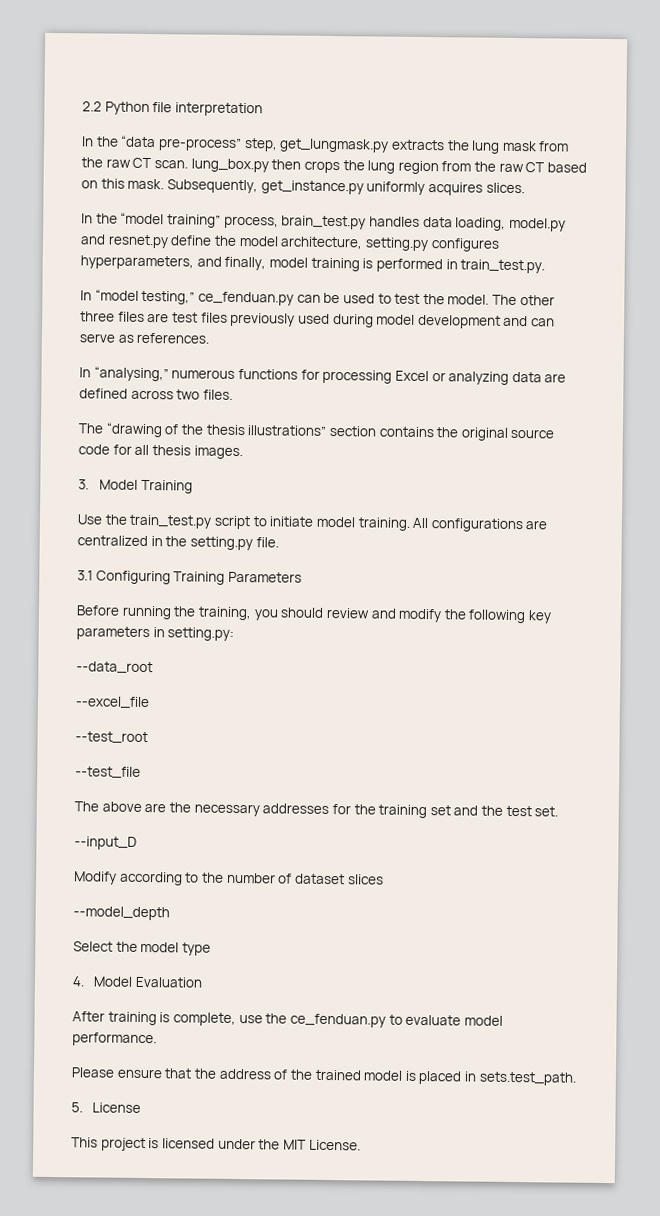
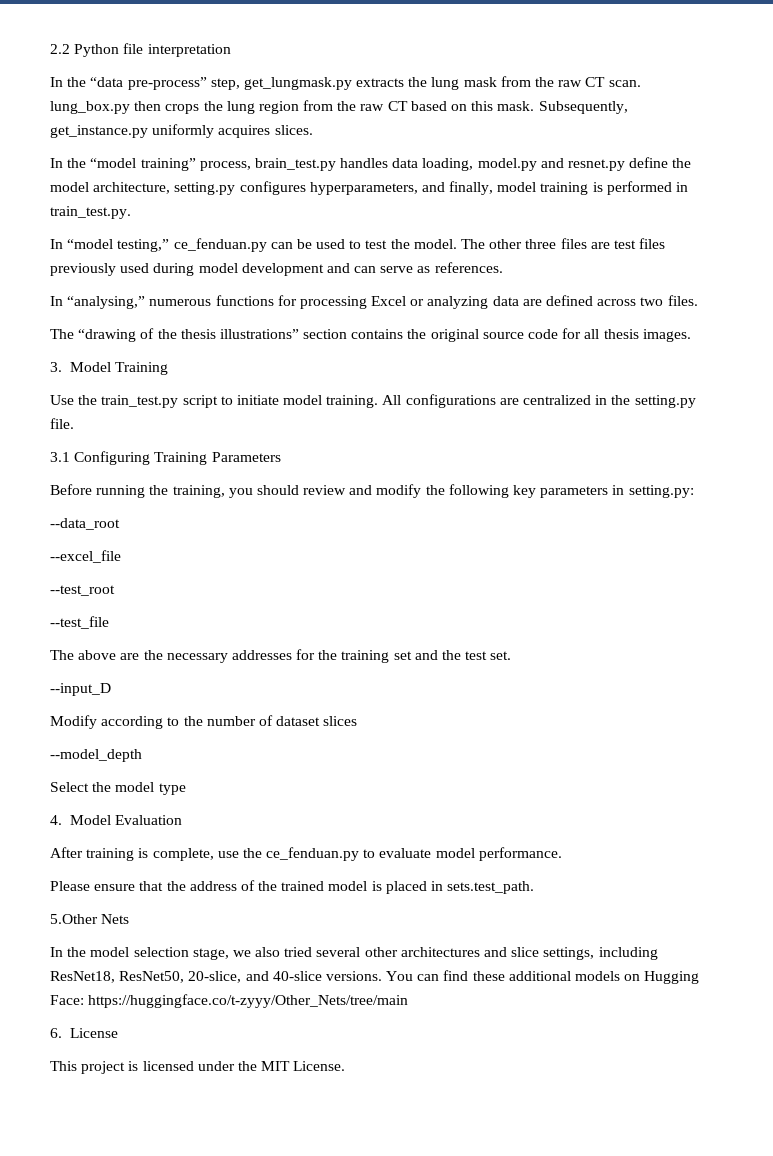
[71,1102,83,1113] 5. -> [50,914,130,924] [50,947,658,960] [50,970,700,984] [50,994,409,1008] [50,1028,62,1038] 5.Other Nets // In the model selection stage, we also tried several other architectures and slice settings, including ResNet18, ResNet50, 20-slice, and 40-slice versions. You can find these additional models on Hugging Face: https://huggingface.co/t-zyyy/Other_Nets/tree/main // 6.

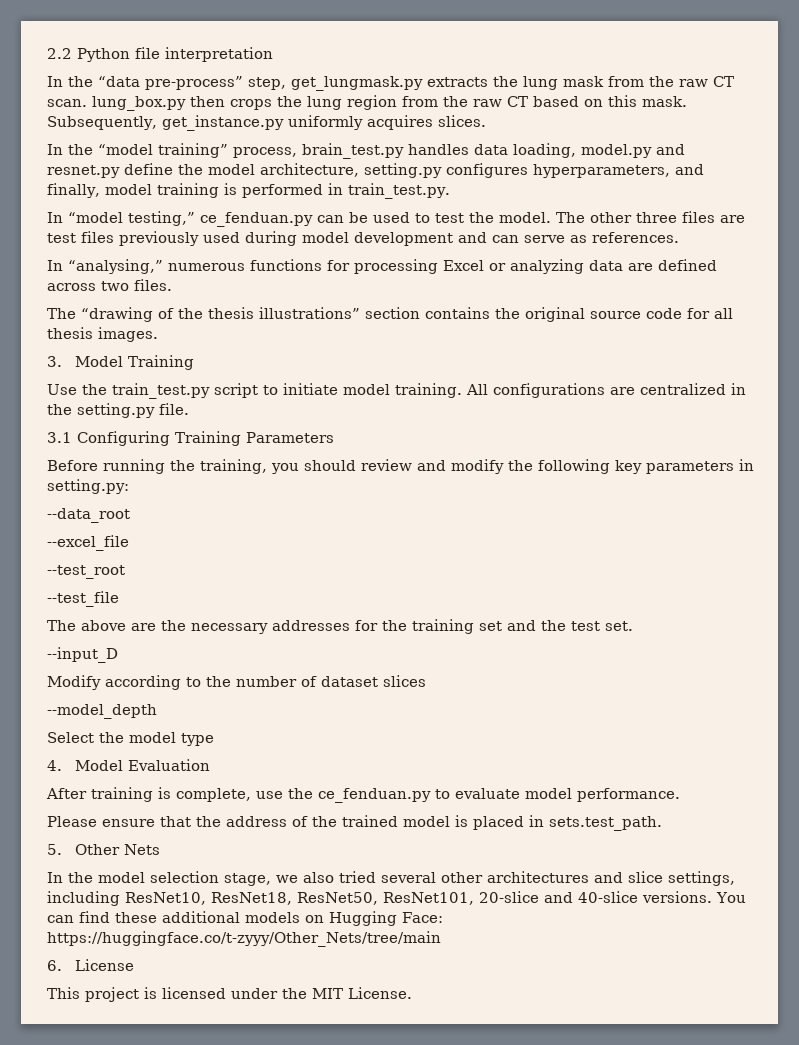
[50,914,98,924] 5.Other -> [47,844,120,855] 5. Other
(658, 953) none -> [125,892,206,905] ResNet10,
[188,971,242,983] 20-slice, -> [383,891,539,905] ResNet101, 20-slice

